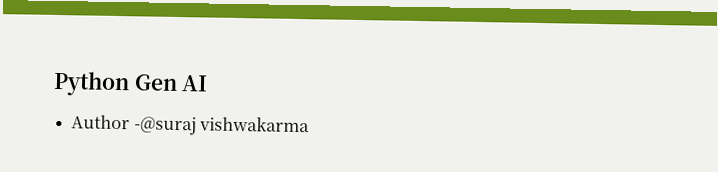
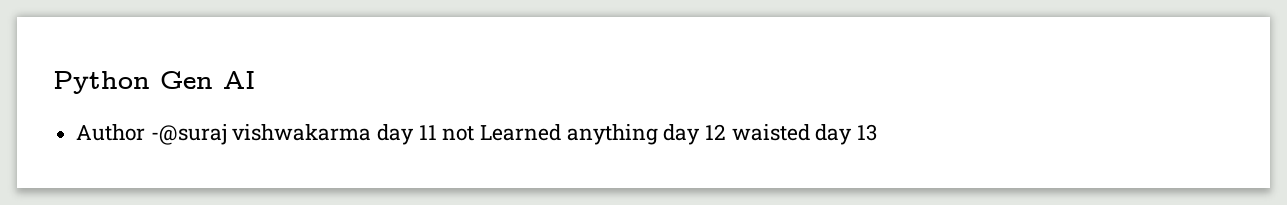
(311, 124) none -> [377,124,878,145] day 11 not Learned anything day 12 waisted day 13

